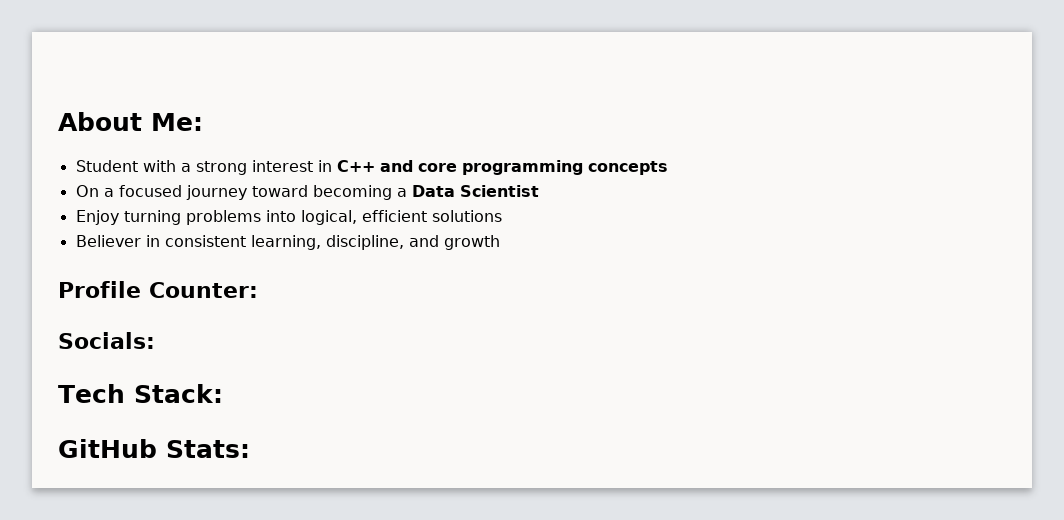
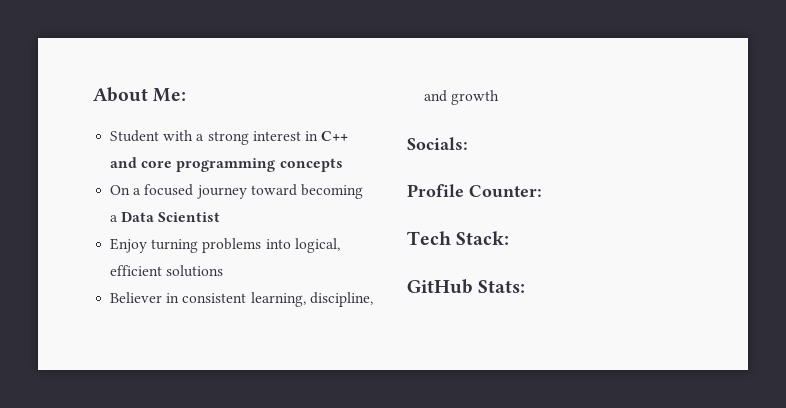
(500, 242) none -> [407,137,468,150] // Socials:
[58,332,155,349] // Socials: -> (542, 191) none

